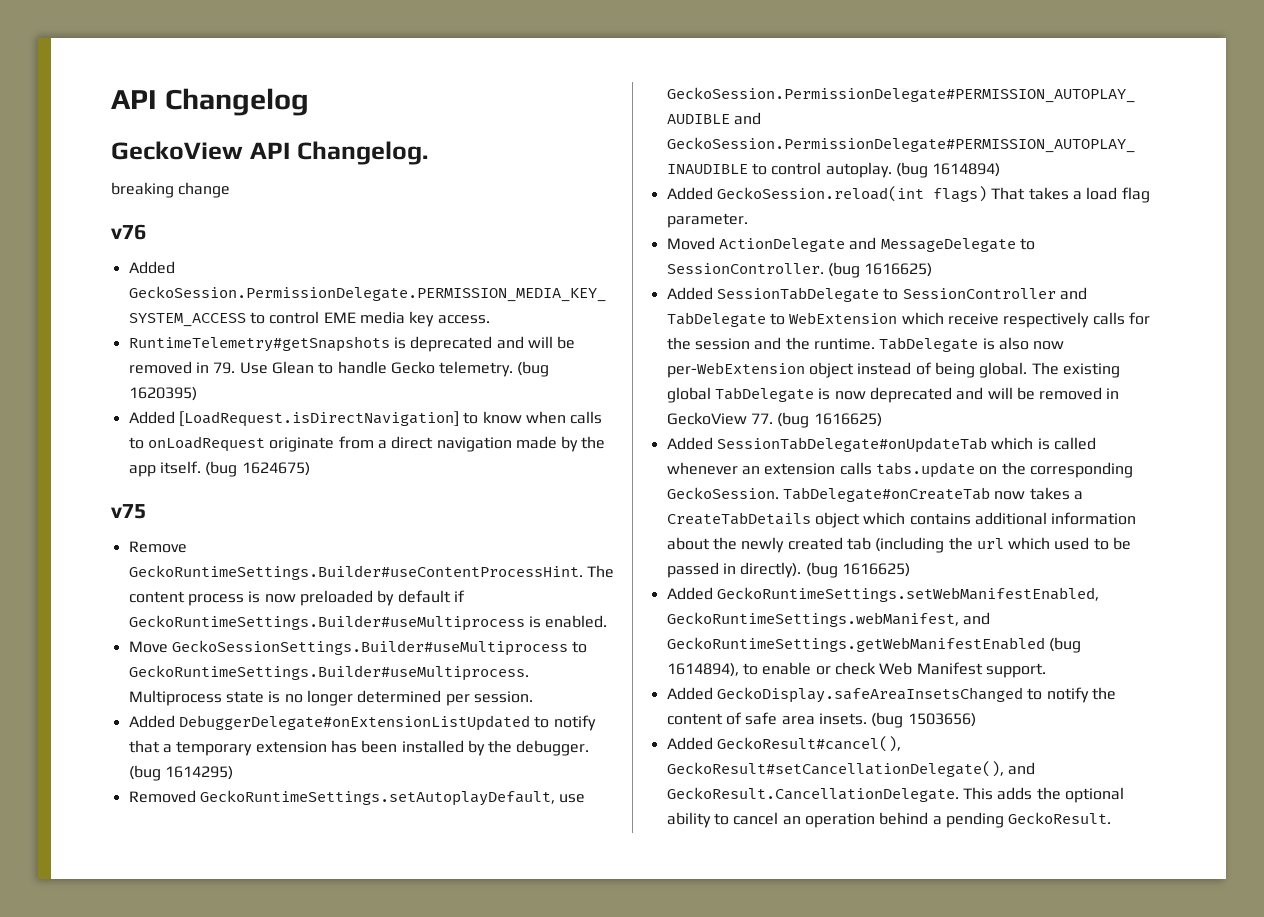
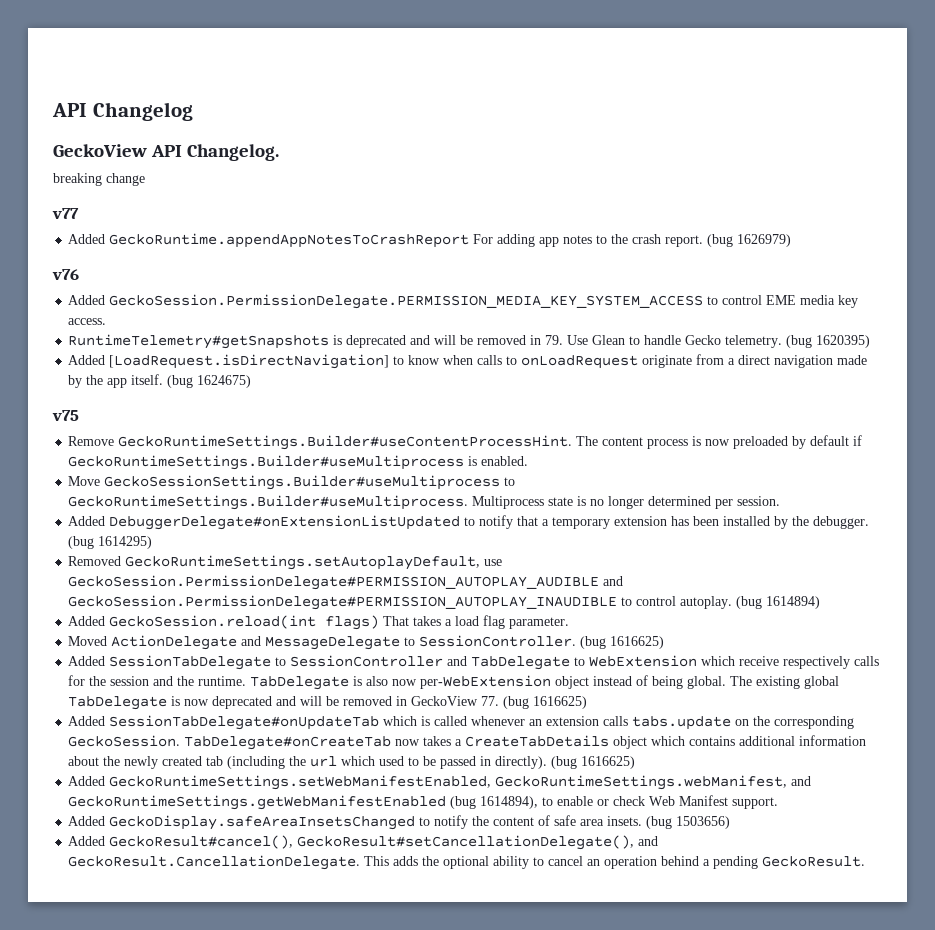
(231, 190) none -> [52,208,79,219] [68,233,792,248] // v77 // Added GeckoRuntime.appendAppNotesToCrashReport For adding app notes to the crash report. (bug 1626979)

